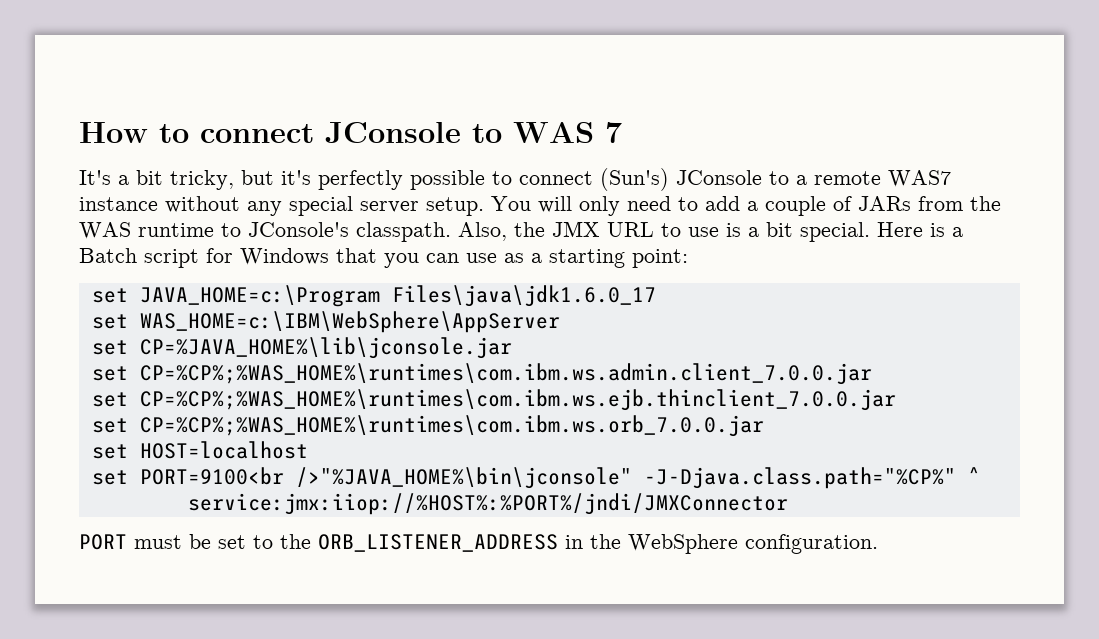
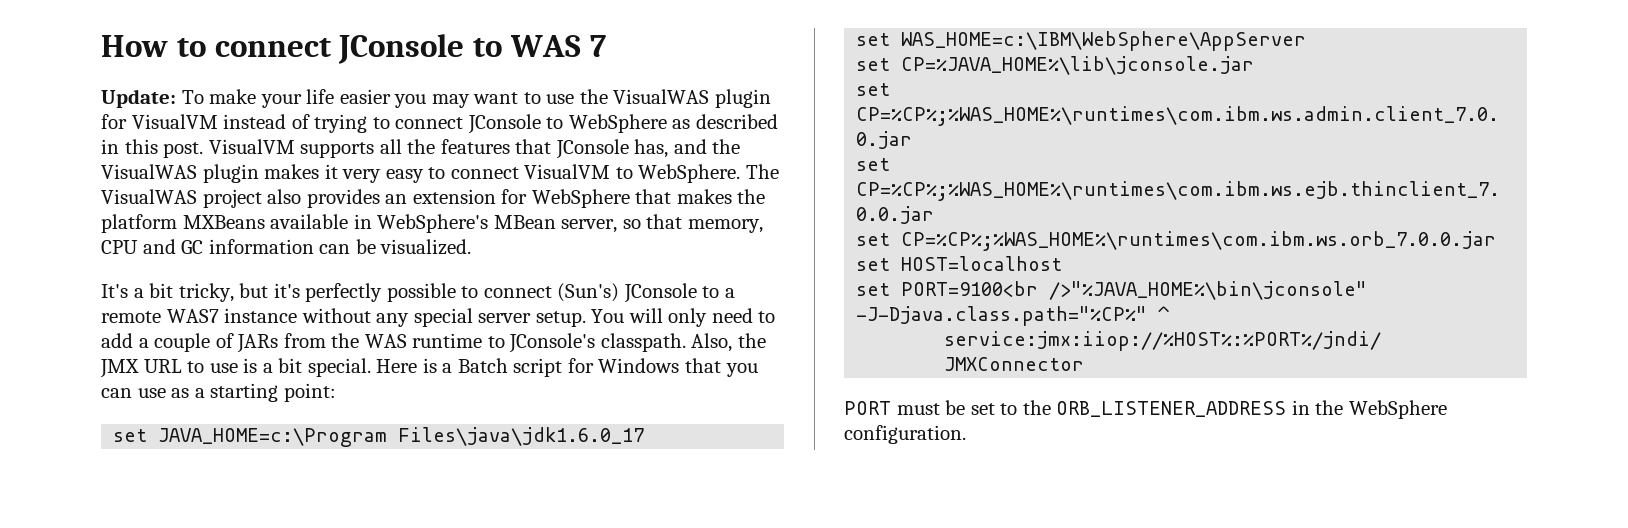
(622, 132) none -> [101,89,771,108] [101,114,778,134] [101,139,741,159] [101,164,779,183] [101,189,766,208] [101,214,763,233] [101,239,472,255] // Update: To make your life easier you may want to use the VisualWAS plugin for VisualVM instead of trying to connect JConsole to WebSphere as described in this post. VisualVM supports all the features that JConsole has, and the VisualWAS plugin makes it very easy to connect VisualVM to WebSphere. The VisualWAS project also provides an extension for WebSphere that makes the platform MXBeans available in WebSphere's MBean server, so that memory, CPU and GC information can be visualized.

